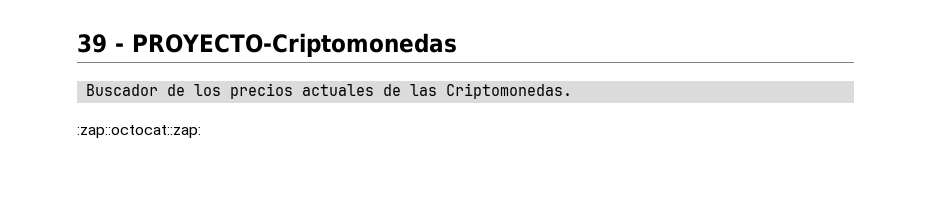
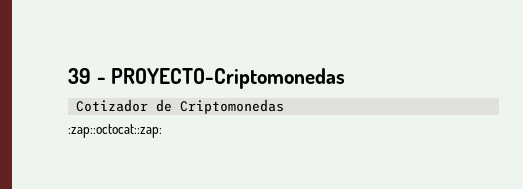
[86,83,573,99] Buscador de los precios actuales de las Criptomonedas. -> [76,99,285,114] Cotizador de Criptomonedas

